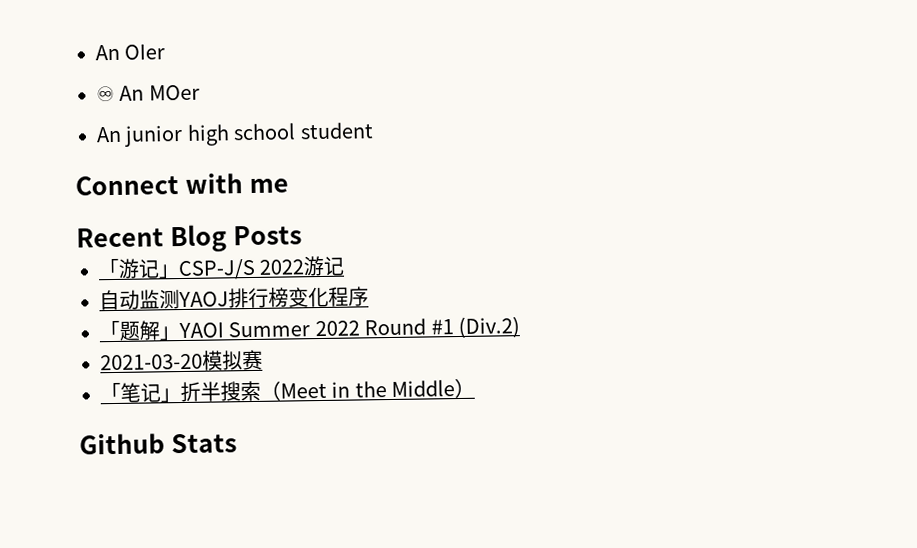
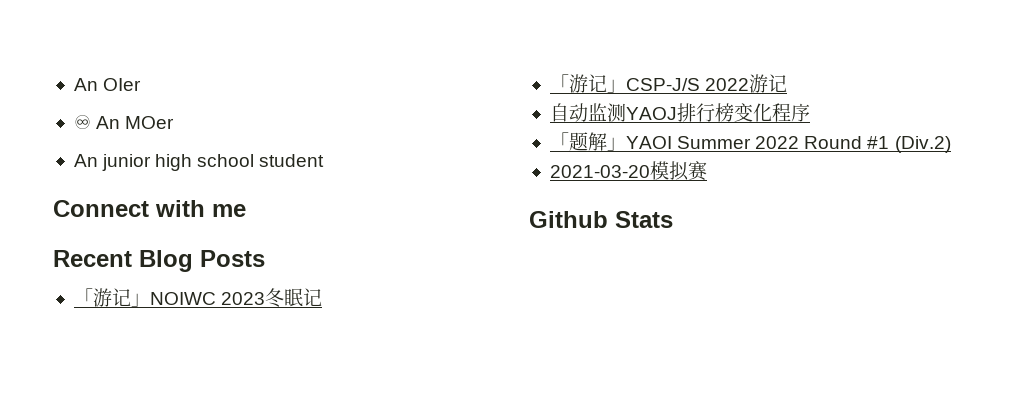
(302, 235) none -> [73,288,323,308] // 「游记」NOIWC 2023冬眠记
[100,377,476,403] // 「笔记」折半搜索（Meet in the Middle） -> (707, 171) none

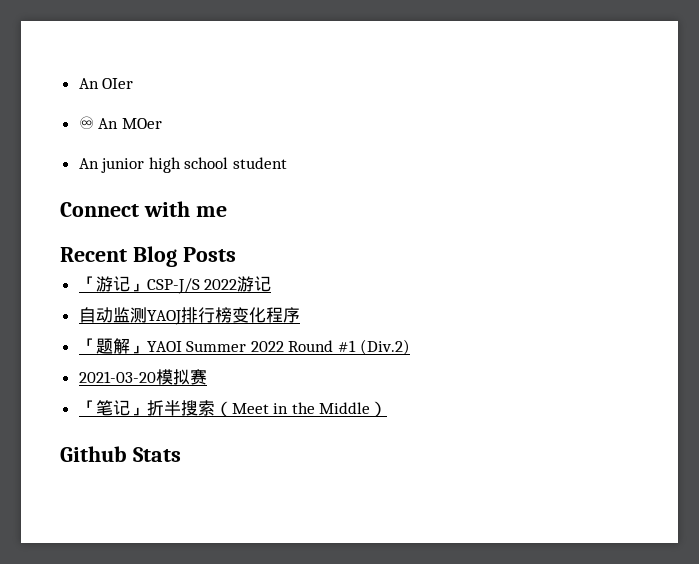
[73,288,323,308] // 「游记」NOIWC 2023冬眠记 -> (236, 254) none
(707, 171) none -> [78,400,388,417] // 「笔记」折半搜索（Meet in the Middle）

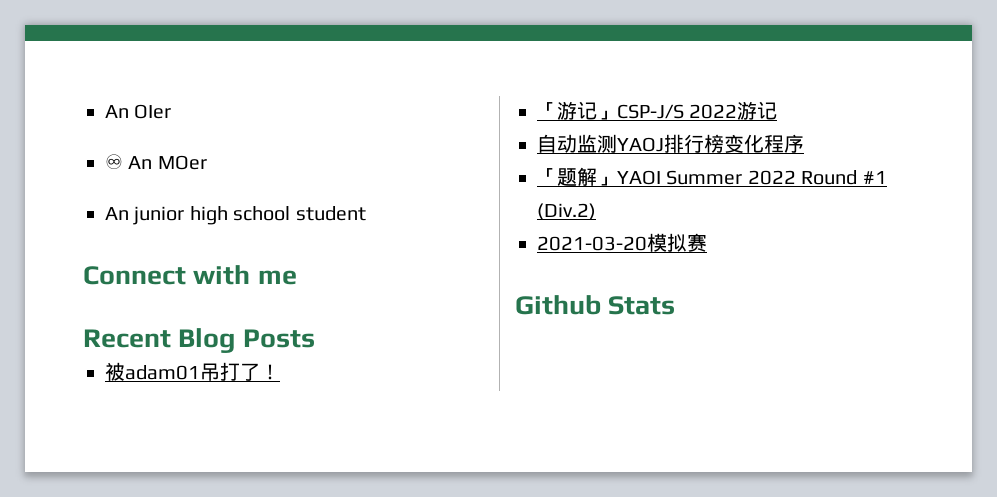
(236, 254) none -> [105,362,280,381] // 被adam01吊打了！
[78,400,388,417] // 「笔记」折半搜索（Meet in the Middle） -> (707, 242) none

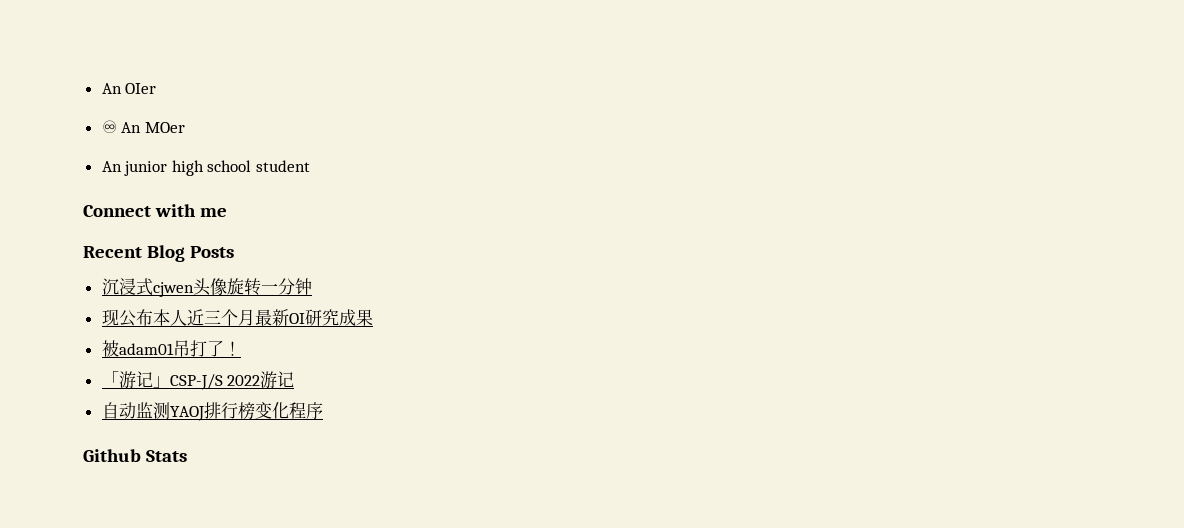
(315, 338) none -> [101,278,312,297] [101,309,373,327] // 沉浸式cjwen头像旋转一分钟 // 现公布本人近三个月最新OI研究成果
[537,167,887,186] [537,203,596,220] [537,233,707,252] // 「题解」YAOI Summer 2022 Round #1 (Div.2) // 2021-03-20模拟赛 -> (323, 410) none

